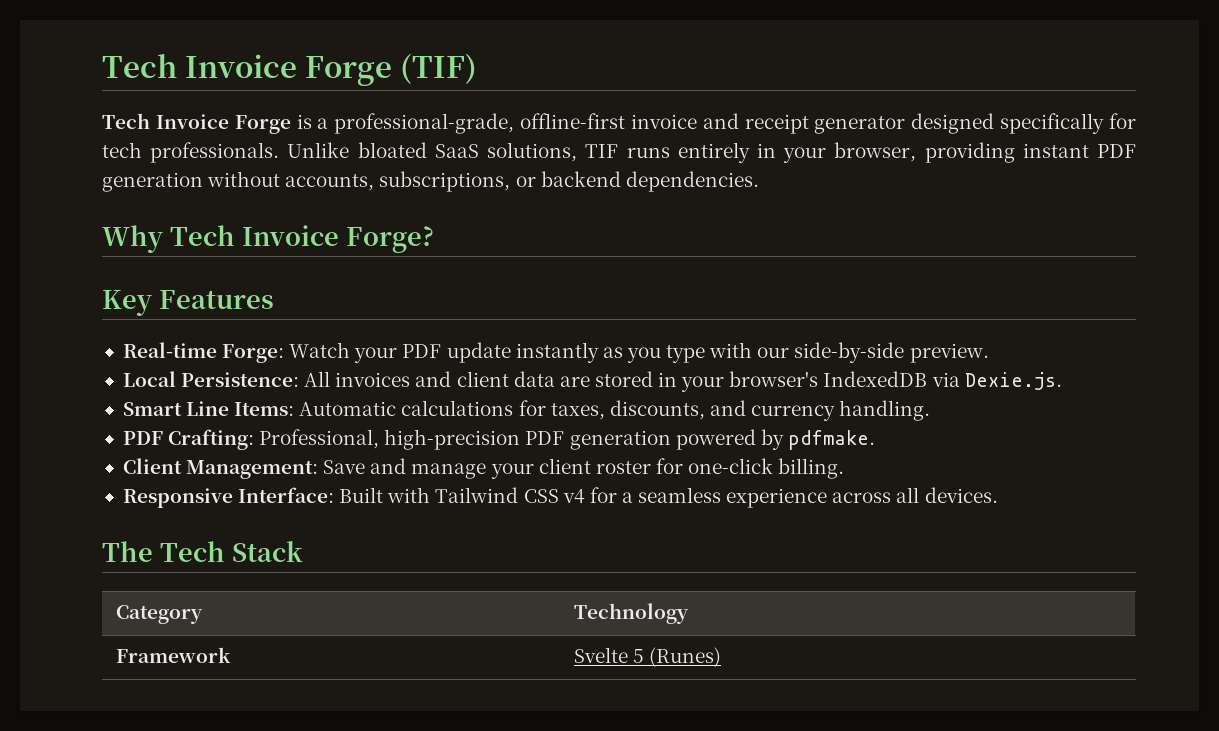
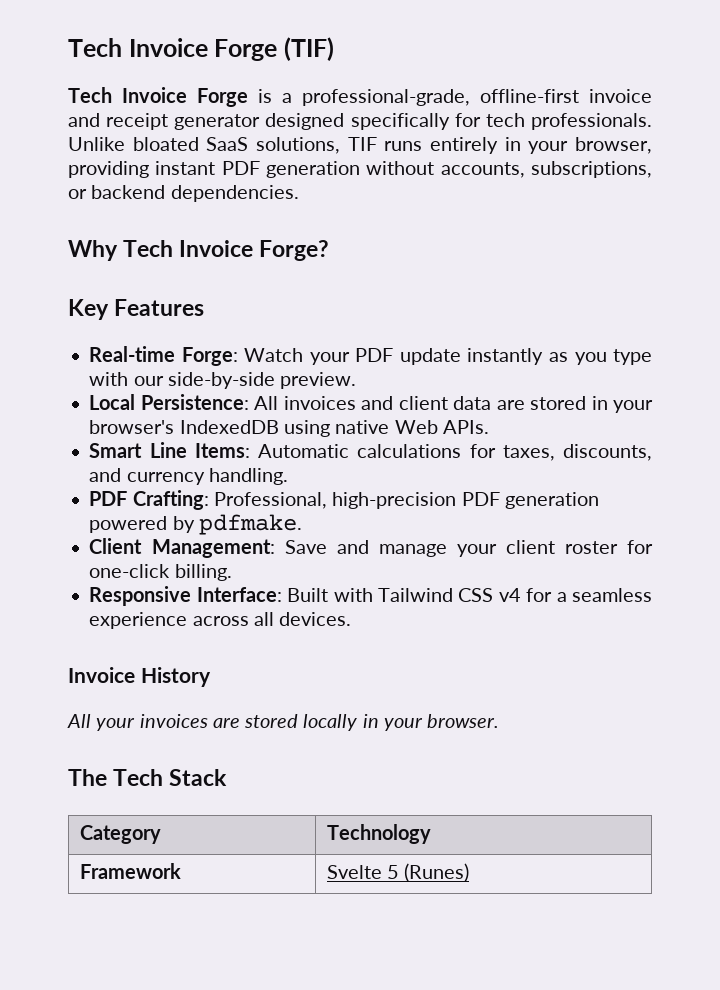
[931,372,1062,390] via Dexie.js. -> [283,420,489,437] using native Web APIs.
(998, 495) none -> [68,667,211,687] [67,714,500,731] // Invoice History // All your invoices are stored locally in your browser.

